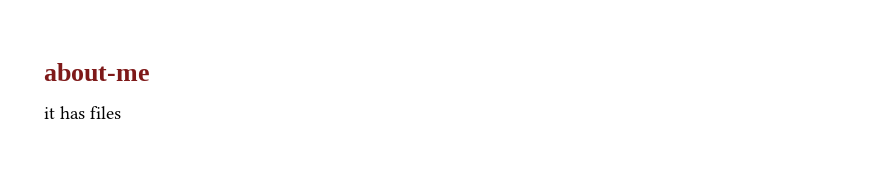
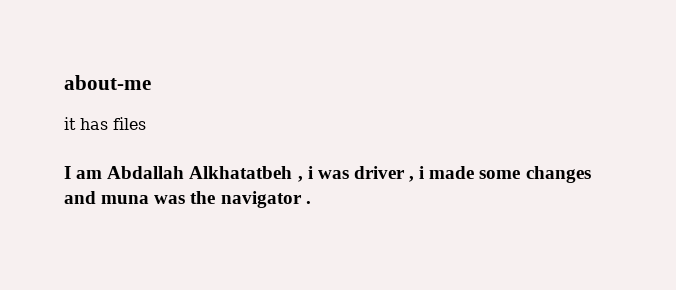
(121, 112) none -> [64,166,591,183] [64,191,311,208] // I am Abdallah Alkhatatbeh , i was driver , i made some changes and muna was the navigator .

